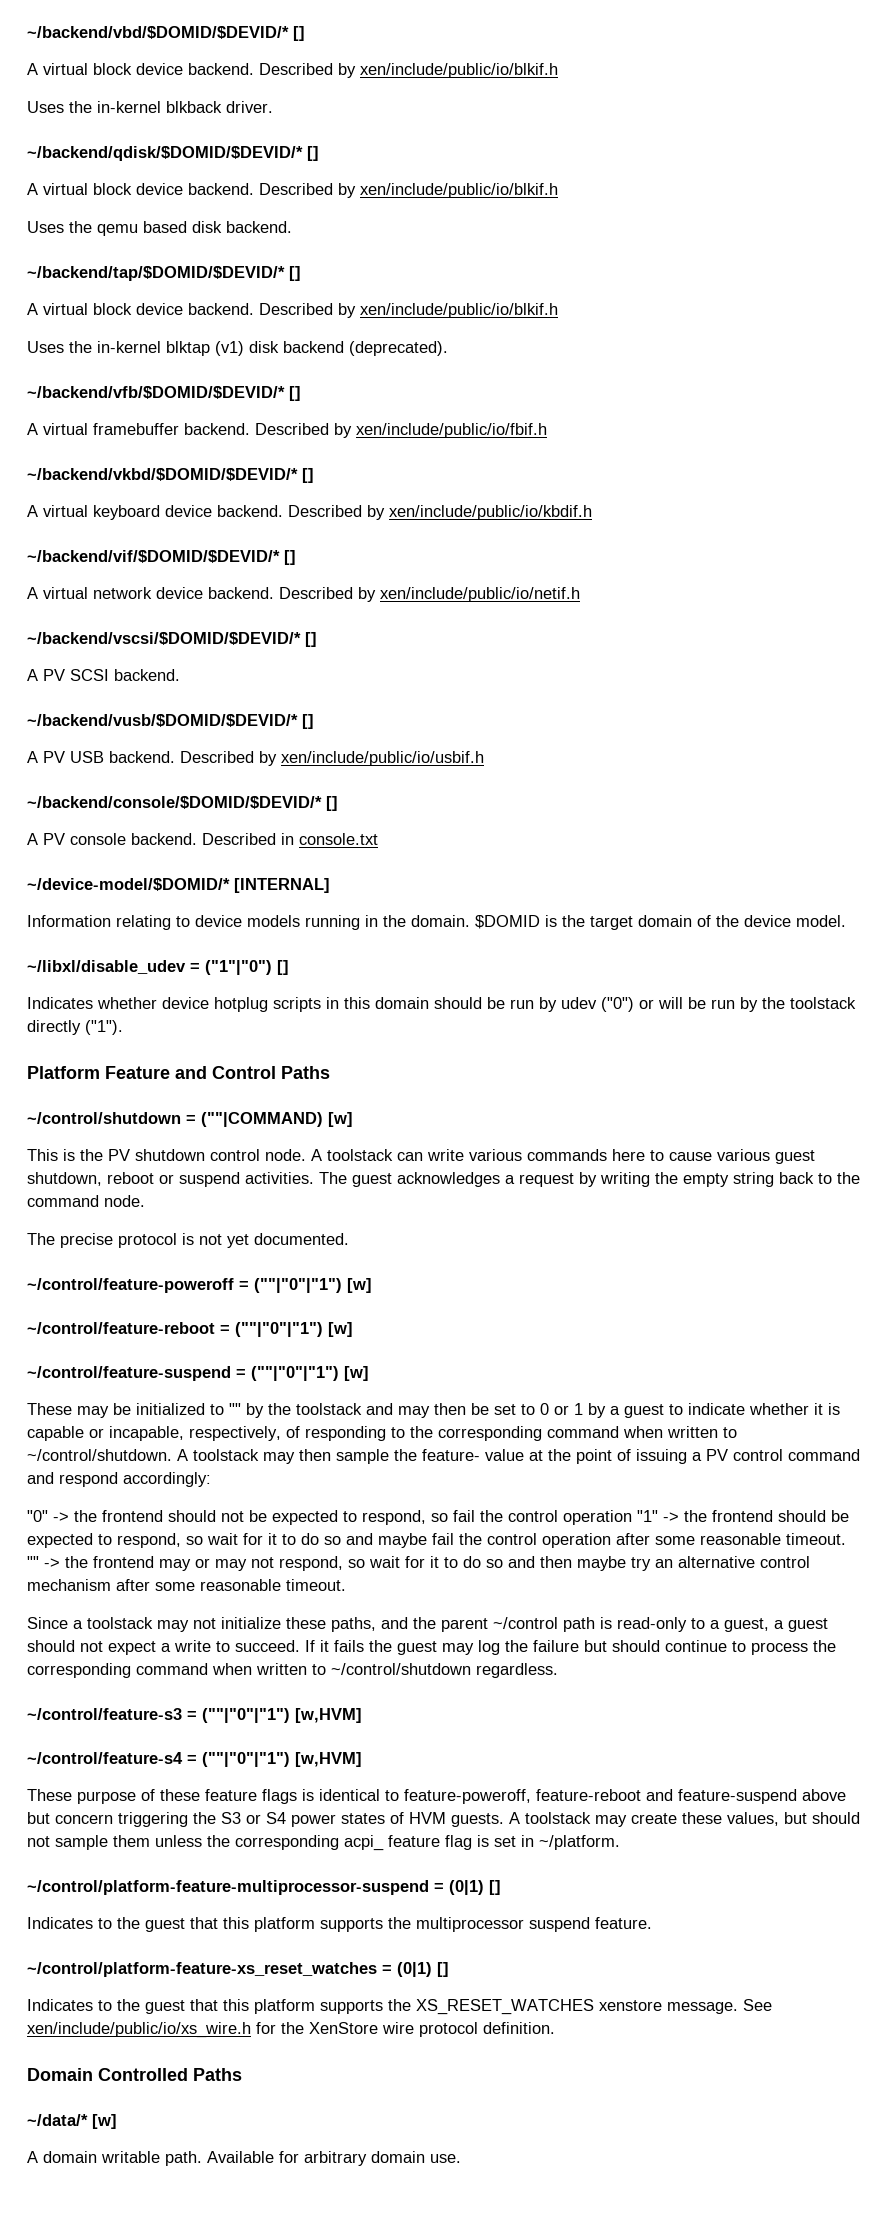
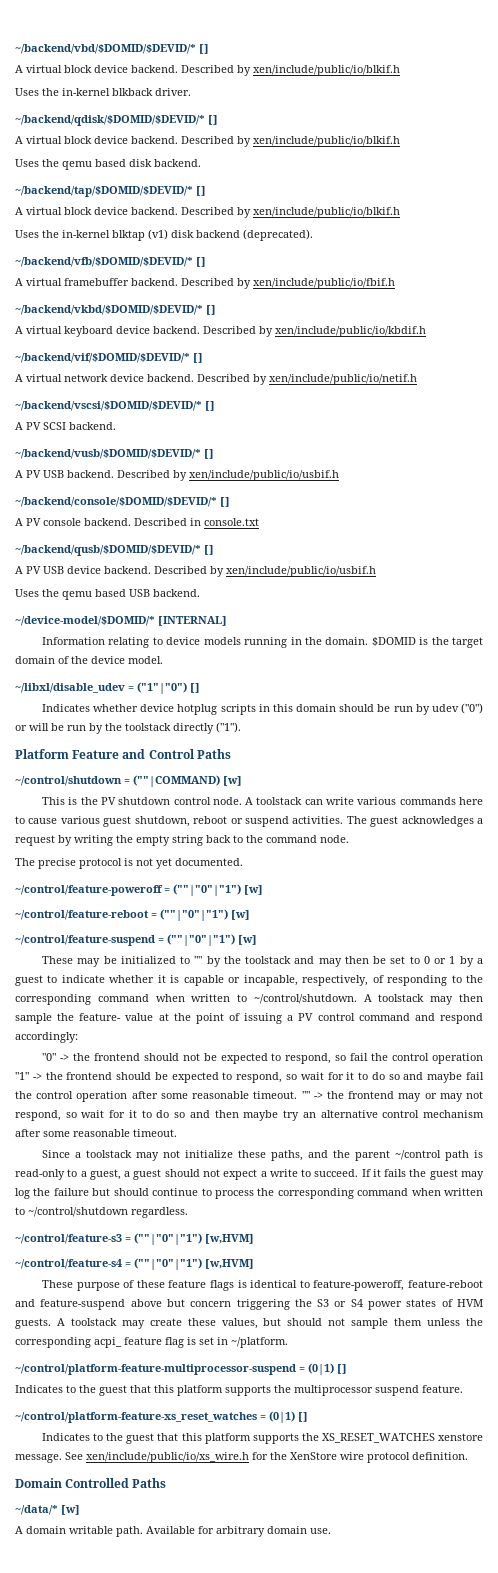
(378, 839) none -> [15,545,214,556] [15,566,376,577] [15,589,200,600] // ~/backend/qusb/$DOMID/$DEVID/* [] // A PV USB device backend. Described by xen/include/public/io/usbif.h // Uses the qemu based USB backend.

